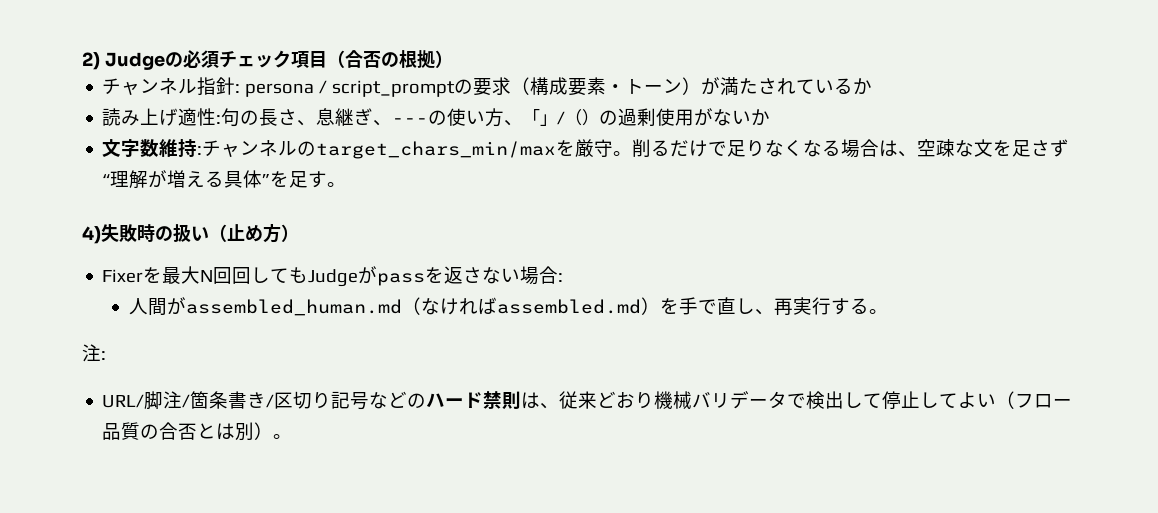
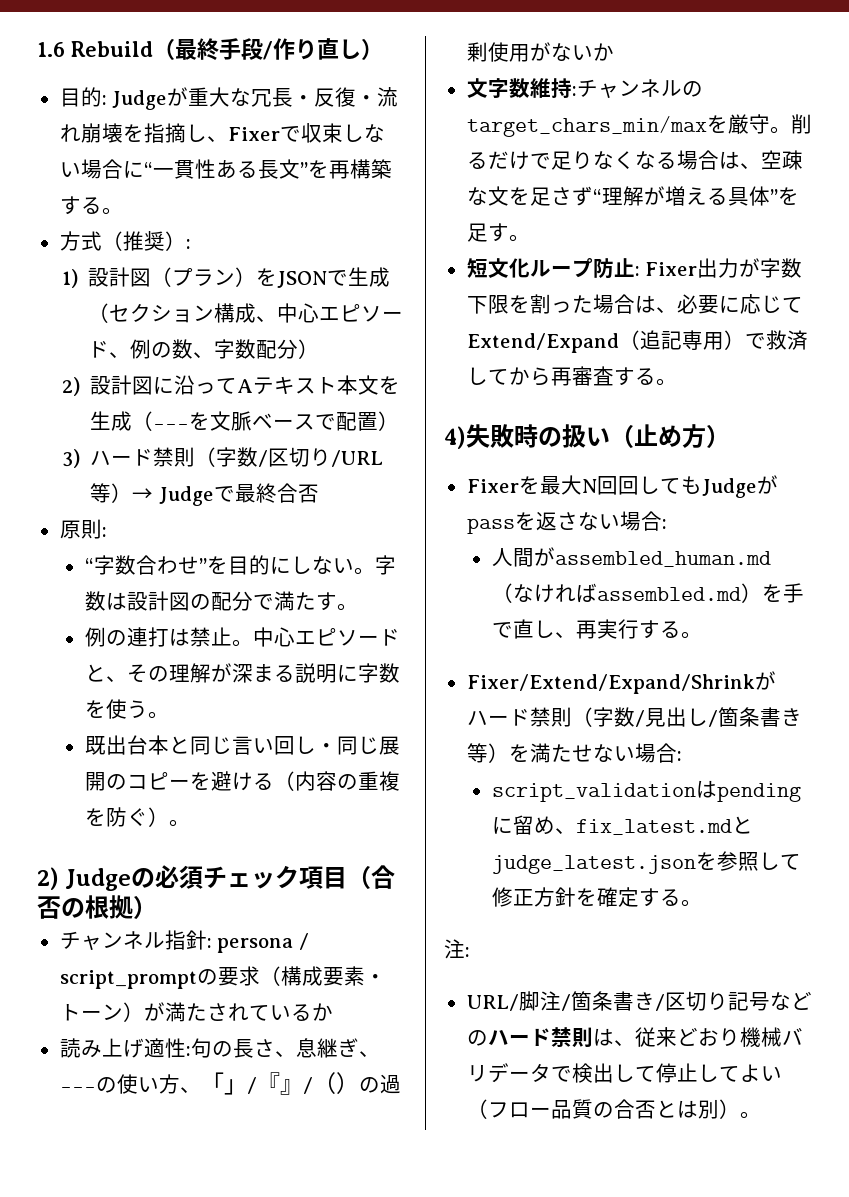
(82, 61) none -> [37,38,383,60] [59,87,399,110] [59,123,385,143] [59,159,392,179] [59,196,123,215] [59,231,191,251] [62,267,391,288] [88,303,404,323] [88,339,320,359] [62,375,401,396] [90,411,400,431] [62,447,384,468] [90,483,319,506] [59,519,107,539] [84,555,396,575] [84,591,358,611] [84,627,400,647] [84,663,400,683] [84,699,169,719] [84,735,400,755] [84,771,400,791] [84,807,190,827] 1.6 Rebuild（最終手段/作り直し） // 目的: Judgeが重大な冗長・反復・流れ崩壊を指摘し、Fixerで収束しない場合に“一貫性ある長文”を再構築する。 // 方式（推奨）: // 1)設計図（プラン）をJSONで生成（セクション構成、中心エピソード、例の数、字数配分） // 2)設計図に沿ってAテキスト本文を生成（---を文脈ベースで配置） // 3)ハード禁則（字数/区切り/URL等）→ Judgeで最終合否 // 原則: // “字数合わせ”を目的にしない。字数は設計図の配分で満たす。 // 例の連打は禁止。中心エピソードと、その理解が深まる説明に字数を使う。 // 既出台本と同じ言い回し・同じ展開のコピーを避ける（内容の重複を防ぐ）。 //
(566, 118) none -> [256,1072,313,1095] 『』/
(347, 184) none -> [466,258,803,279] [466,294,803,314] [466,330,808,353] [466,366,677,386] // 短文化ループ防止: Fixer出力が字数下限を割った場合は、必要に応じてExtend/Expand（追記専用）で救済してから再審査する。
(889, 311) none -> [466,671,776,694] [466,707,802,727] [466,743,682,763] [491,780,801,802] [491,815,753,835] [491,851,801,874] [491,887,702,907] // Fixer/Extend/Expand/Shrinkがハード禁則（字数/見出し/箇条書き等）を満たせない場合: // script_validationはpendingに留め、fix_latest.mdとjudge_latest.jsonを参照して修正方針を確定する。

